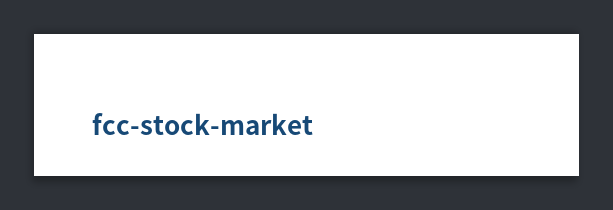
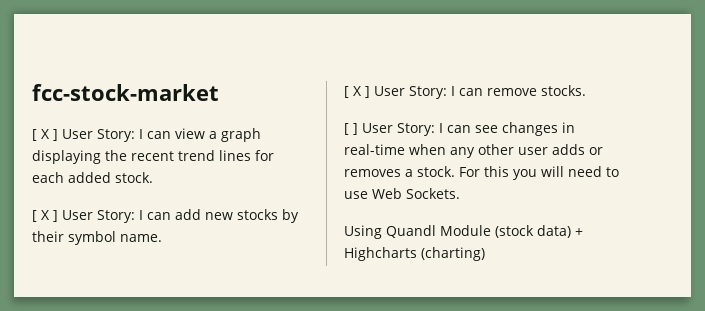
(313, 124) none -> [32,128,261,142] [32,150,274,164] [32,172,153,183] [32,209,299,223] [32,231,162,245] [344,85,586,99] [344,122,575,136] [344,144,603,158] [344,166,619,180] [344,188,460,199] [344,225,583,239] [344,247,485,261] // [ X ] User Story: I can view a graph displaying the recent trend lines for each added stock. // [ X ] User Story: I can add new stocks by their symbol name. // [ X ] User Story: I can remove stocks. // [ ] User Story: I can see changes in real-time when any other user adds or removes a stock. For this you will need to use Web Sockets. // Using Quandl Module (stock data) + Highcharts (charting)

